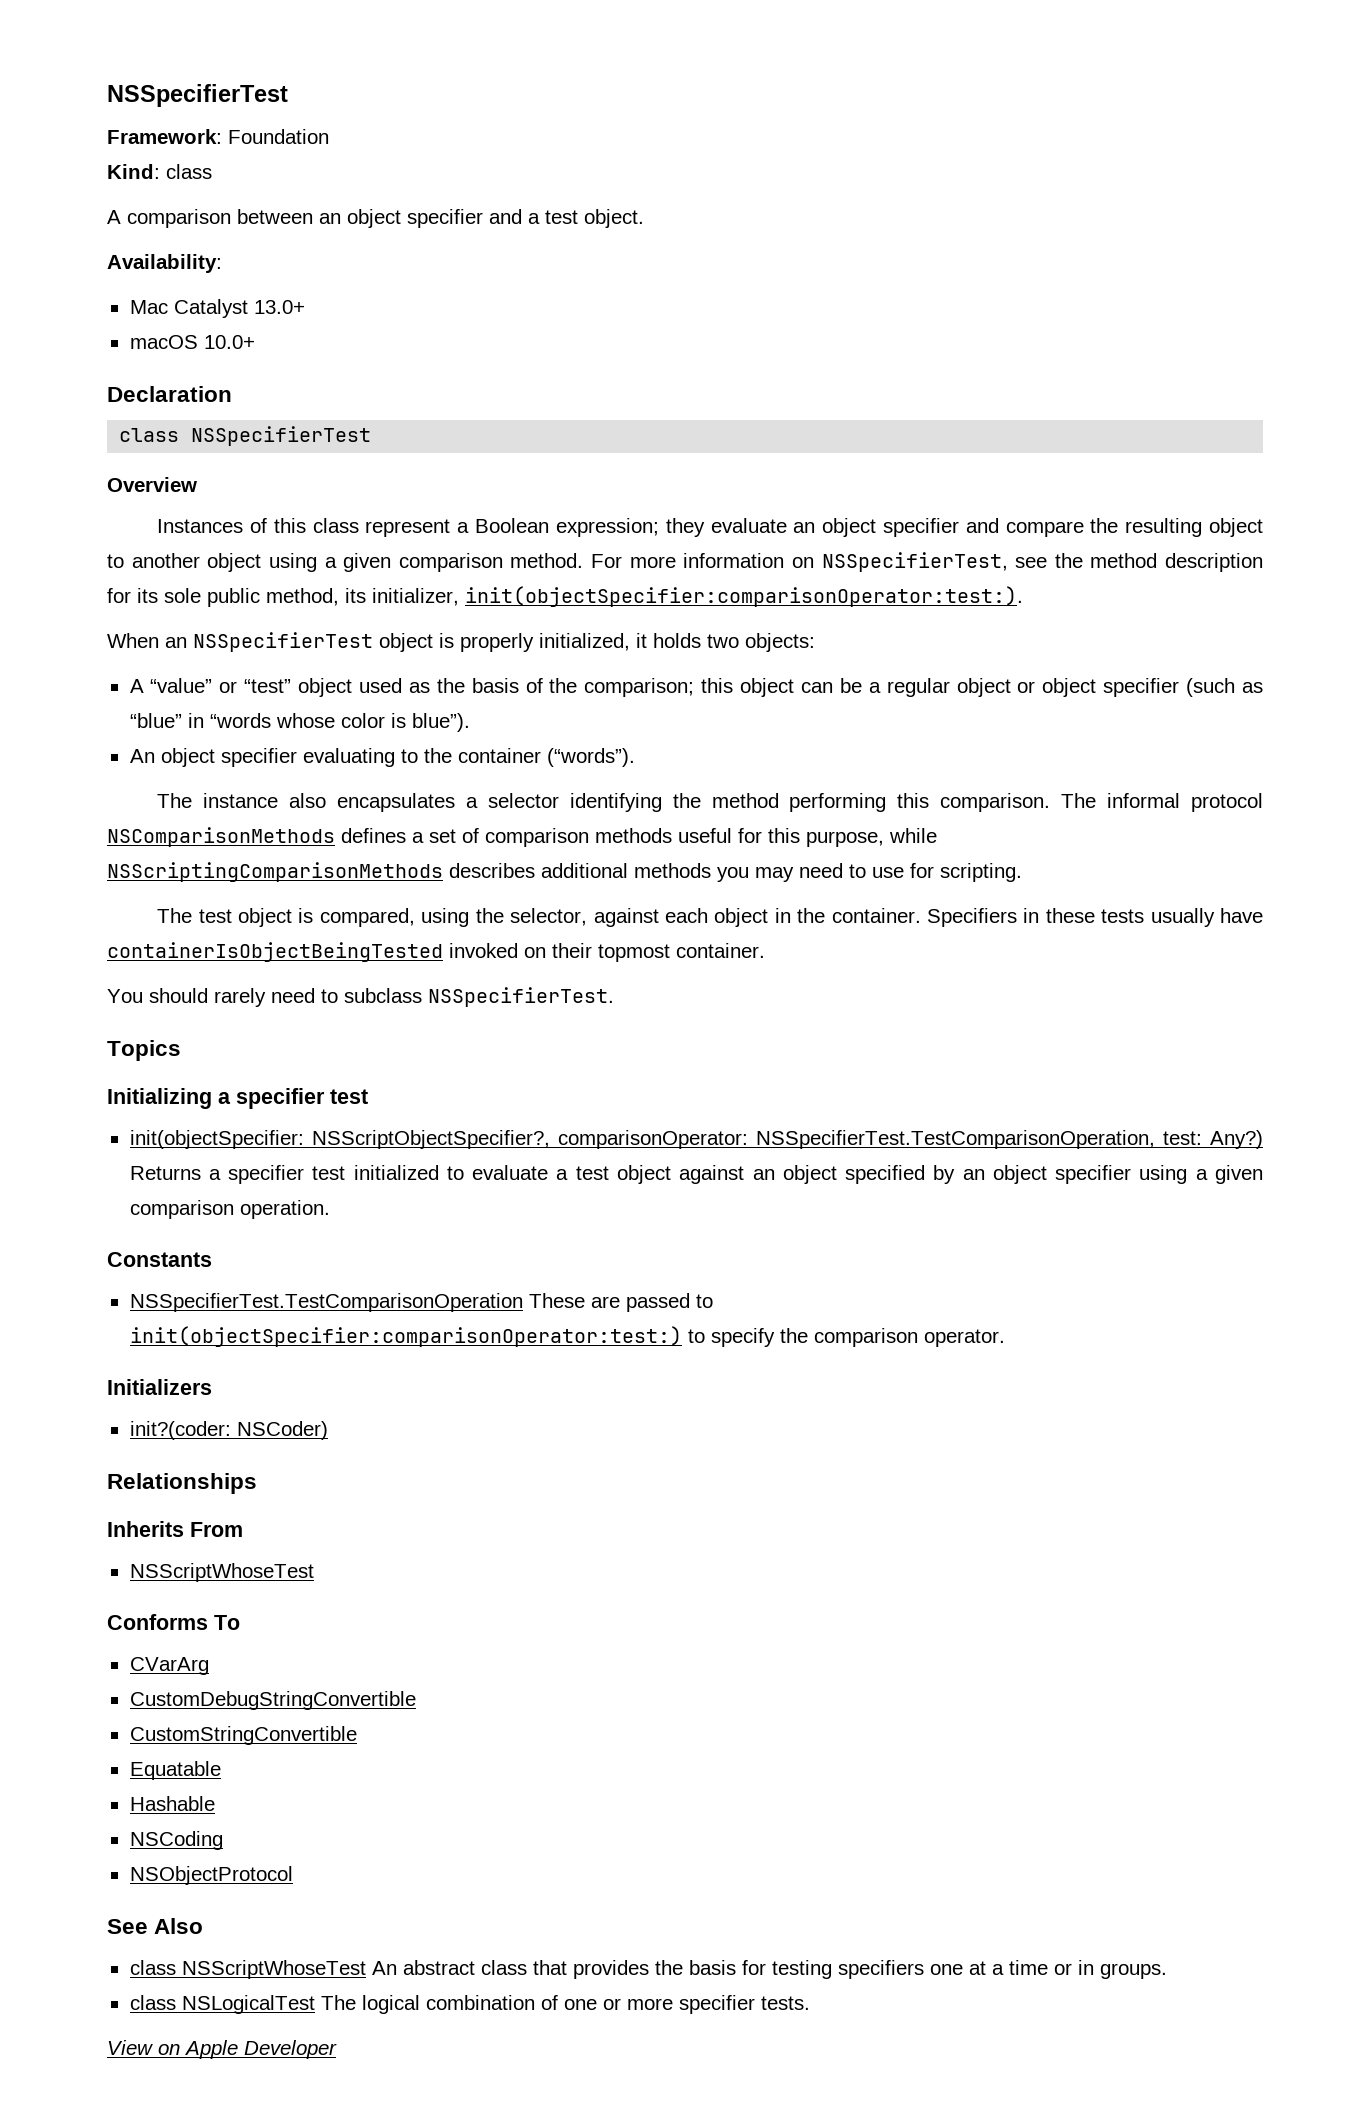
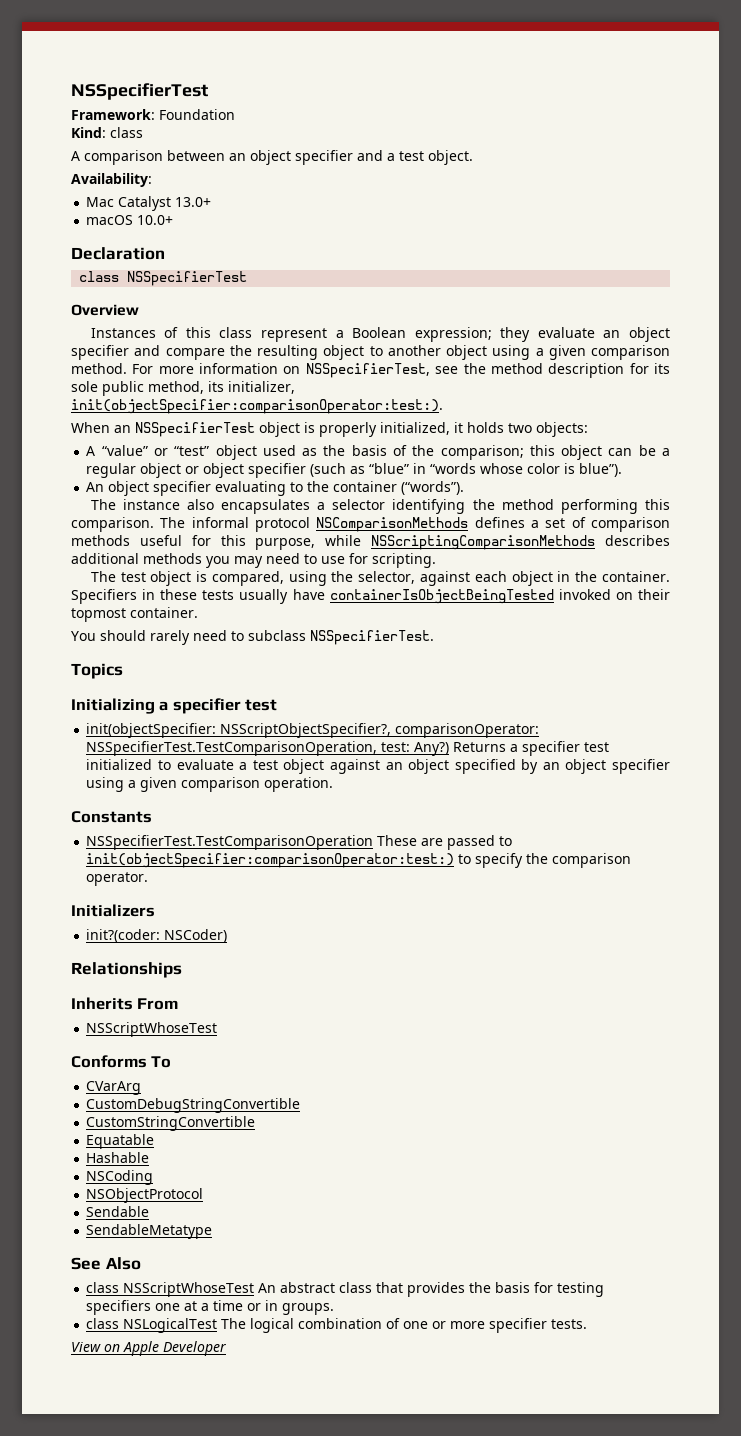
(293, 1875) none -> [86,1206,150,1217] [86,1224,213,1239] // Sendable // SendableMetatype

